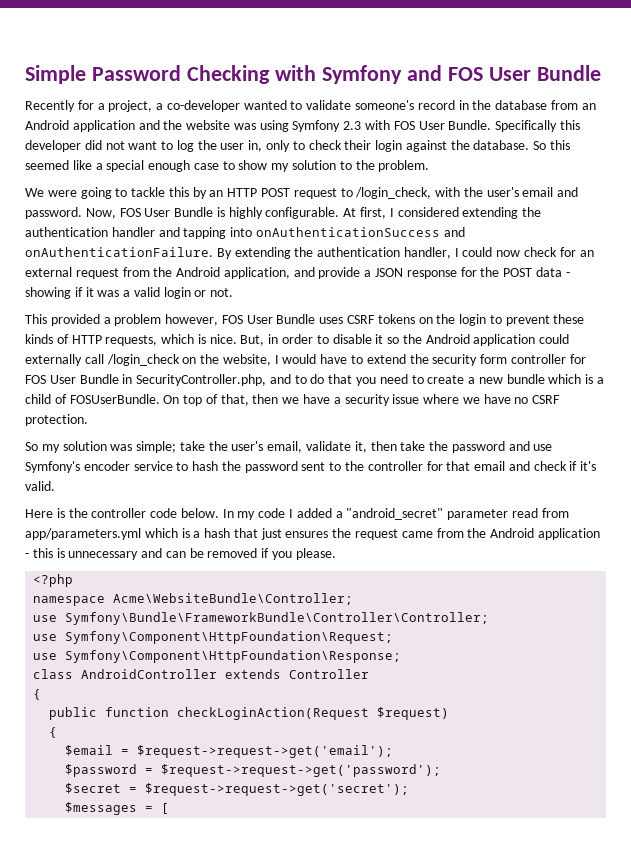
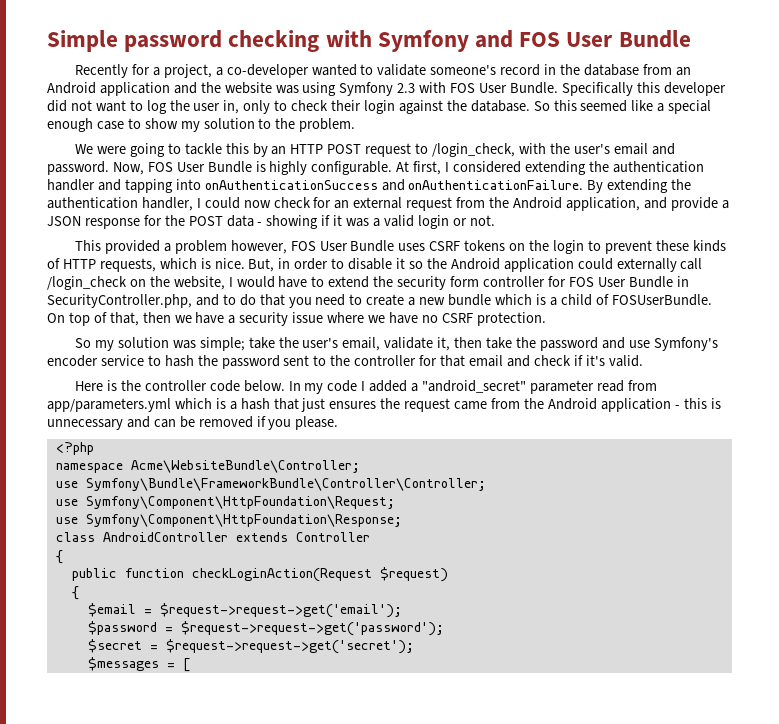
[91,65,270,84] Password Checking -> [124,30,320,52] password checking

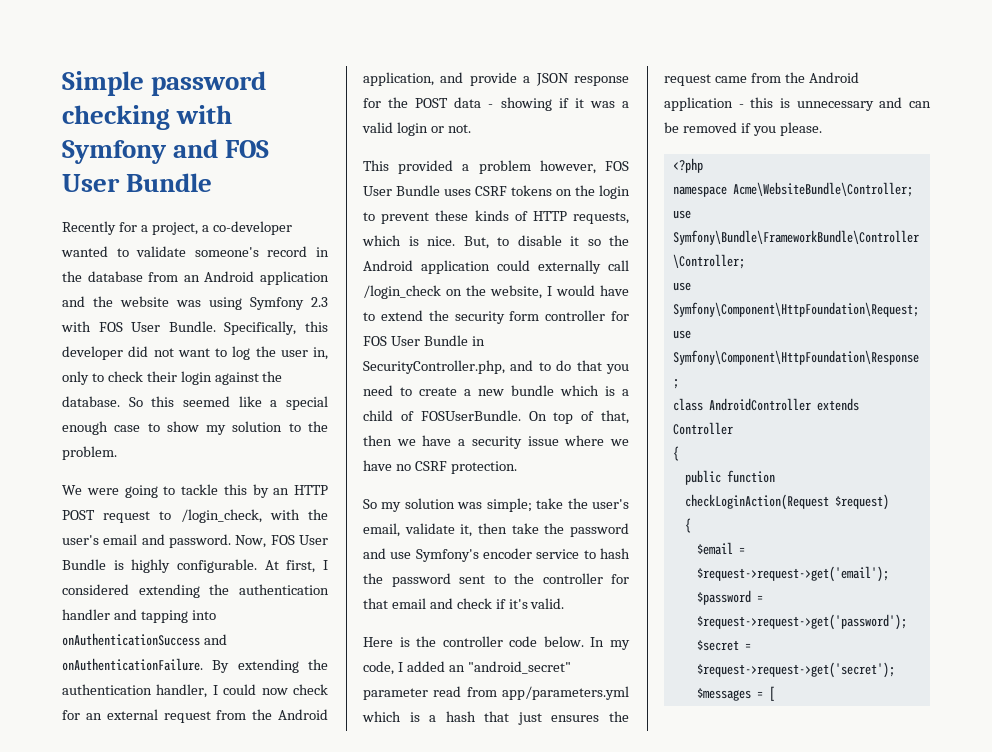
[561,82,633,96] Specifically -> [224,321,297,335] Specifically,
[278,258,329,270] in order -> (489, 242) none
[327,380,358,392] code -> [363,661,394,675] code,
[411,383,419,392] a -> [448,665,465,672] an

